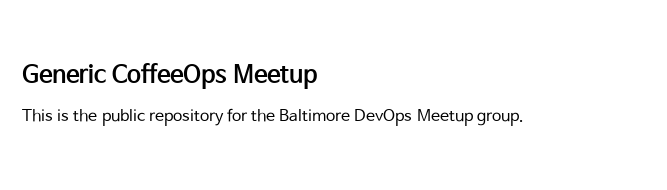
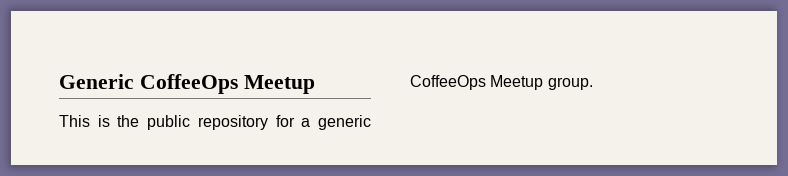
[251,109,413,126] the Baltimore DevOps -> [301,115,371,130] [410,75,486,90] a generic CoffeeOps

